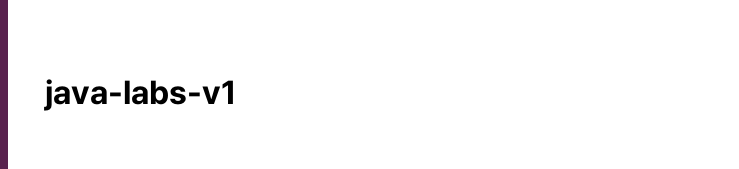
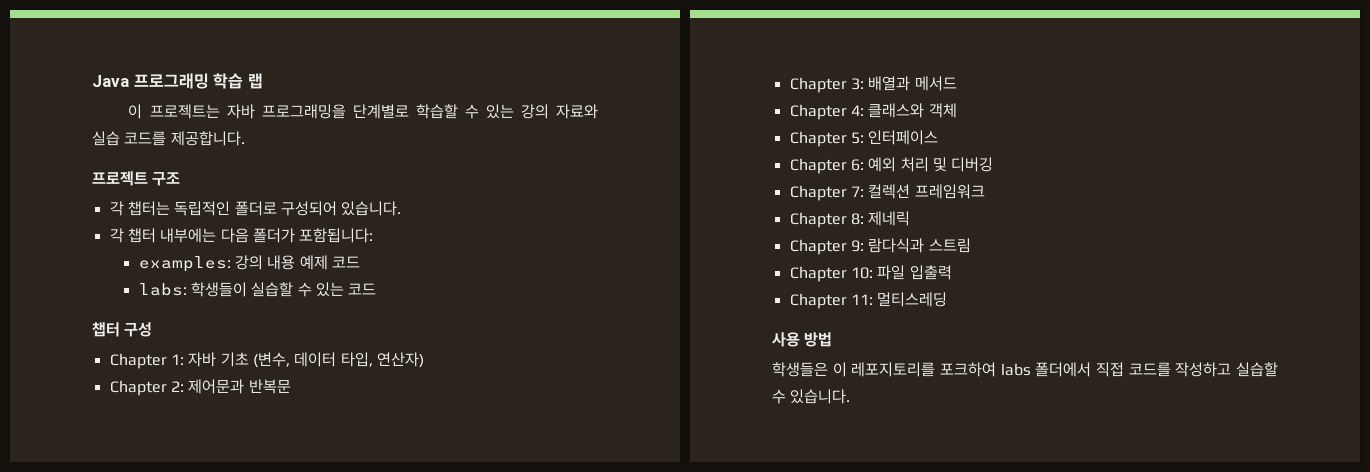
[44,79,236,111] java-labs-v1 -> [92,73,263,89] [128,104,598,119] [92,131,245,146] [92,171,181,186] [109,201,402,216] [109,228,374,243] [138,255,360,272] [138,282,377,297] [92,322,153,337] [109,352,424,369] [109,379,291,396] [789,76,957,93] [789,103,957,120] [789,130,939,147] [789,157,994,174] [789,184,985,201] [789,211,911,228] [789,238,971,255] [789,265,952,282] [789,292,948,309] [772,332,833,347] [772,362,1278,377] [772,389,851,404] Java 프로그래밍 학습 랩 // 이 프로젝트는 자바 프로그래밍을 단계별로 학습할 수 있는 강의 자료와 실습 코드를 제공합니다. // 프로젝트 구조 // 각 챕터는 독립적인 폴더로 구성되어 있습니다. // 각 챕터 내부에는 다음 폴더가 포함됩니다: // examples: 강의 내용 예제 코드 // labs: 학생들이 실습할 수 있는 코드 // 챕터 구성 // Chapter 1: 자바 기초 (변수, 데이터 타입, 연산자) // Chapter 2: 제어문과 반복문 // Chapter 3: 배열과 메서드 // Chapter 4: 클래스와 객체 // Chapter 5: 인터페이스 // Chapter 6: 예외 처리 및 디버깅 // Chapter 7: 컬렉션 프레임워크 // Chapter 8: 제네릭 // Chapter 9: 람다식과 스트림 // Chapter 10: 파일 입출력 // Chapter 11: 멀티스레딩 // 사용 방법 // 학생들은 이 레포지토리를 포크하여 labs 폴더에서 직접 코드를 작성하고 실습할 수 있습니다.

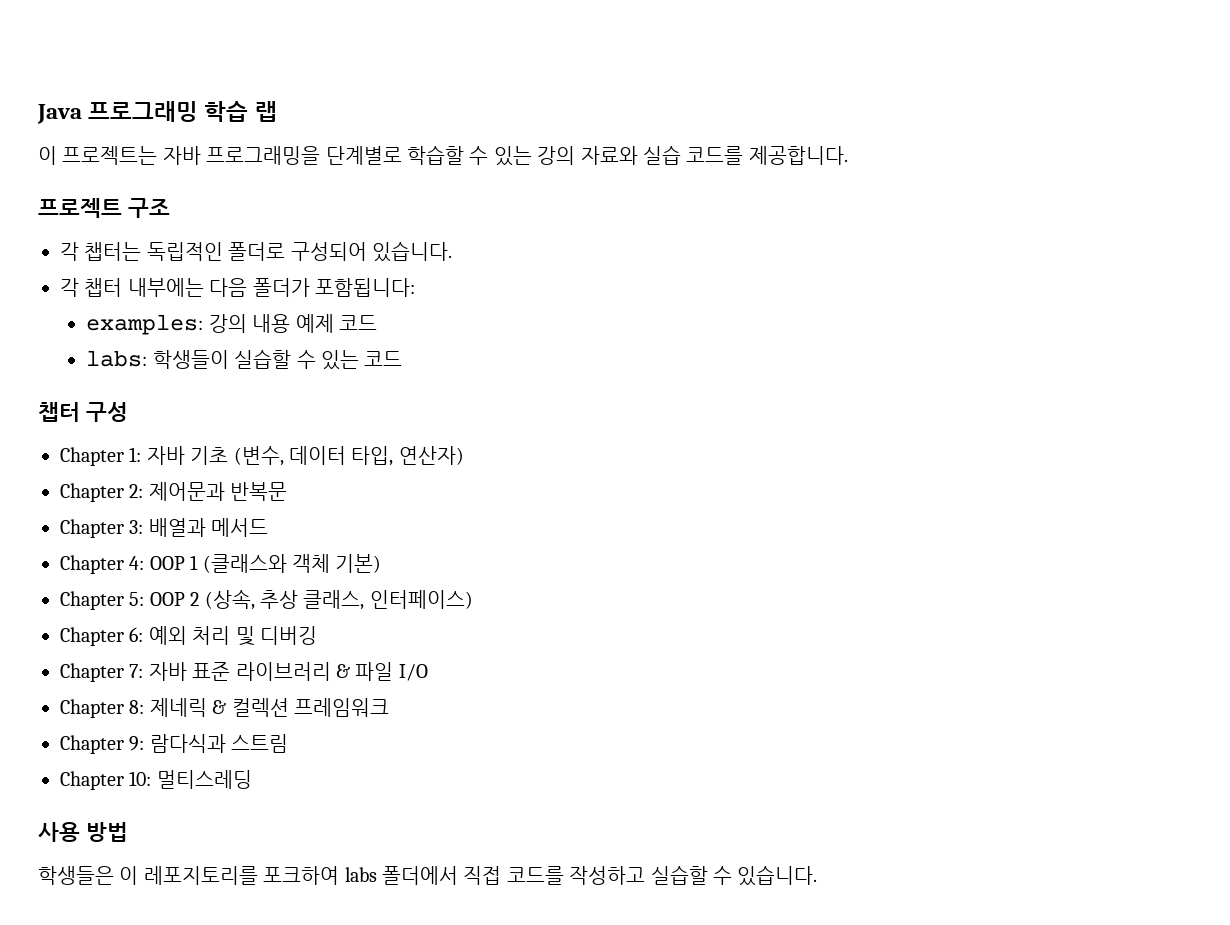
[868,103,925,118] 클래스와 -> [149,554,287,573] OOP 1 (클래스와
(957, 110) none -> [335,554,382,573] 기본)
[868,130,939,145] 인터페이스 -> [149,589,473,610] OOP 2 (상속, 추상 클래스, 인터페이스)
[868,184,985,199] 컬렉션 프레임워크 -> [148,662,428,681] 자바 표준 라이브러리 & 파일 I/O
(911, 218) none -> [212,698,389,717] & 컬렉션 프레임워크
[877,265,952,280] [789,293,873,309] 파일 입출력 // Chapter 11: -> (152, 778) none

